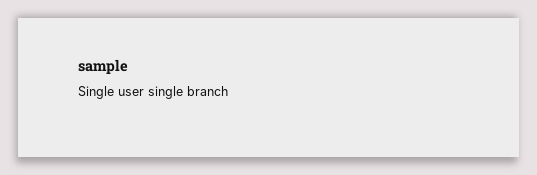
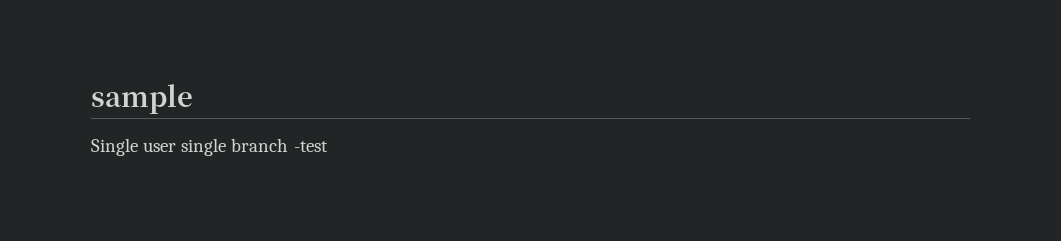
(228, 91) none -> [293,141,328,152] -test

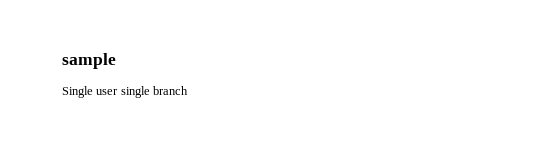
[293,141,328,152] -test -> (189, 90) none

